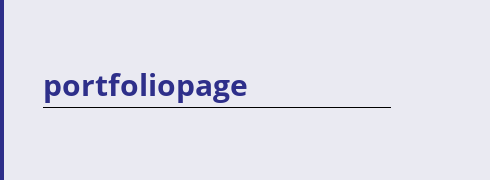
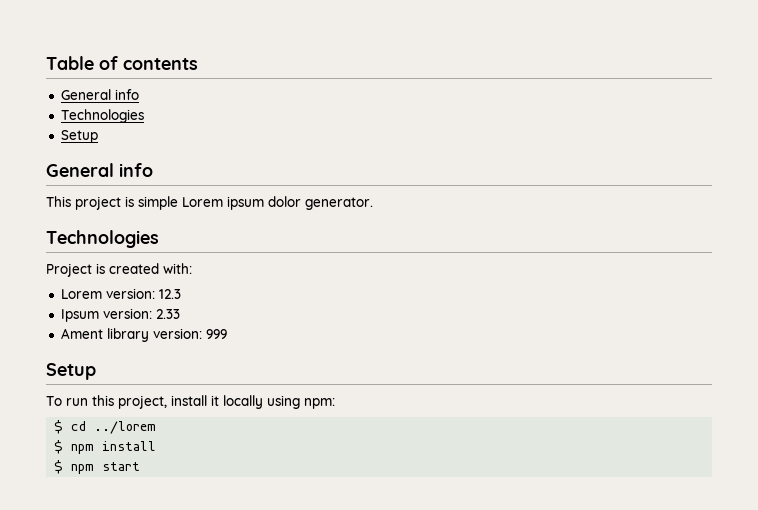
[43,73,248,103] portfoliopage -> [46,56,198,70] [60,89,139,100] [60,109,144,123] [60,130,98,143] [46,163,153,177] [46,196,373,210] [46,230,159,248] [46,263,192,277] [60,288,181,299] [60,308,180,322] [60,328,227,342] [46,363,96,380] [46,395,335,409] [54,420,157,434] [54,440,157,454] [54,460,141,474] Table of contents // General info // Technologies // Setup // General info // This project is simple Lorem ipsum dolor generator. // Technologies // Project is created with: // Lorem version: 12.3 // Ipsum version: 2.33 // Ament library version: 999 // Setup // To run this project, install it locally using npm: // $ cd ../lorem // $ npm install // $ npm start

